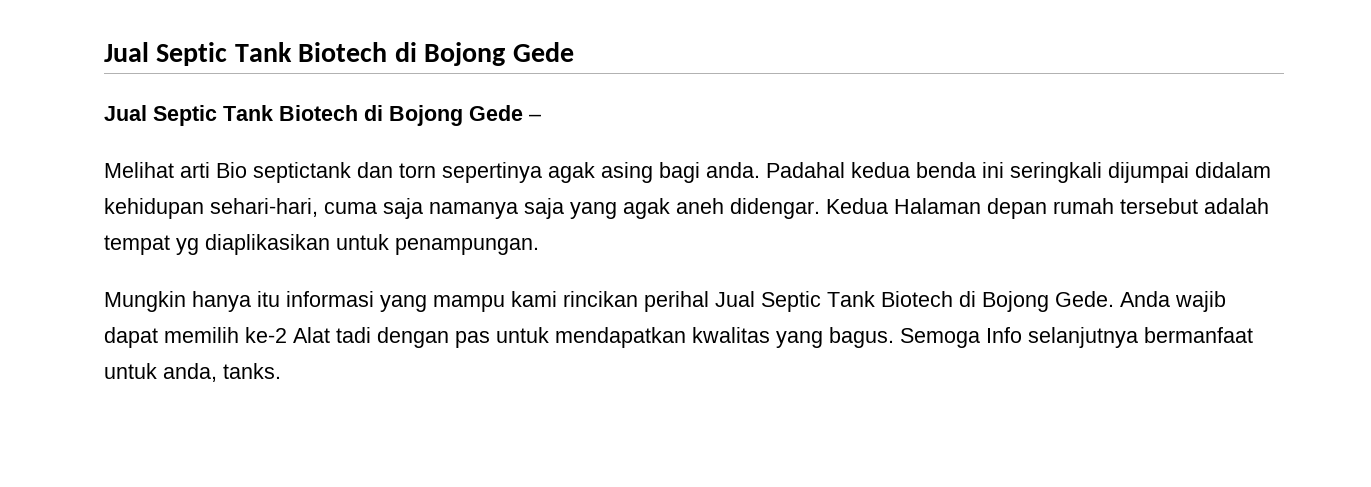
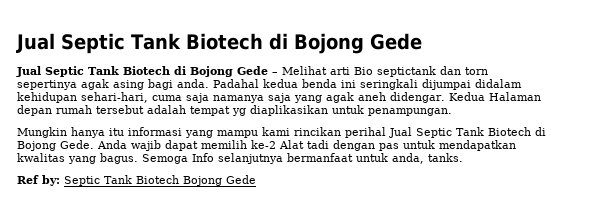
(541, 117) // -> (278, 73) none
(281, 371) none -> [17,175,256,186] // Ref by: Septic Tank Biotech Bojong Gede

